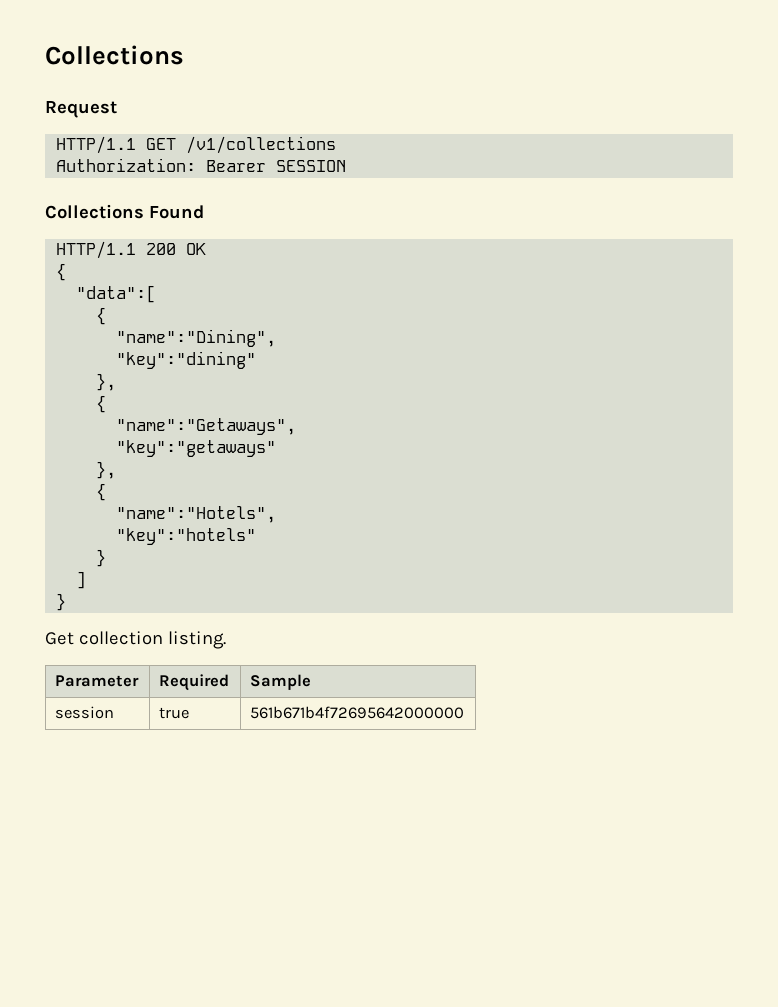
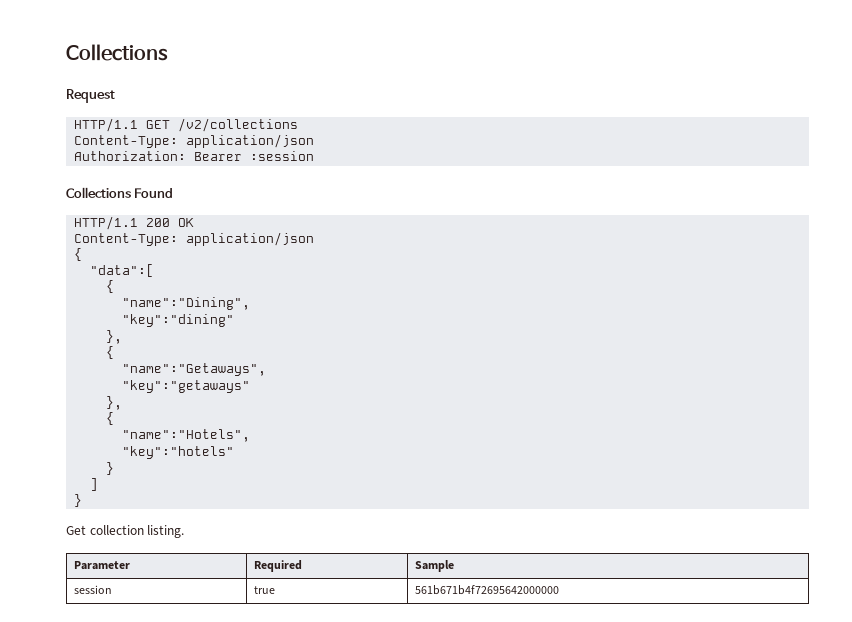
[186,136,337,154] /v1/collections -> [178,118,299,132] [74,134,315,148] /v2/collections // Content-Type: application/json
[276,160,347,172] SESSION -> [250,151,315,161] :session
(207, 249) none -> [74,232,315,246] // Content-Type: application/json

